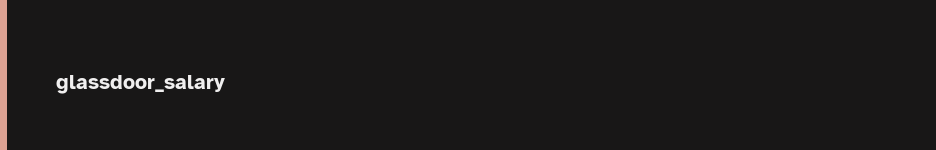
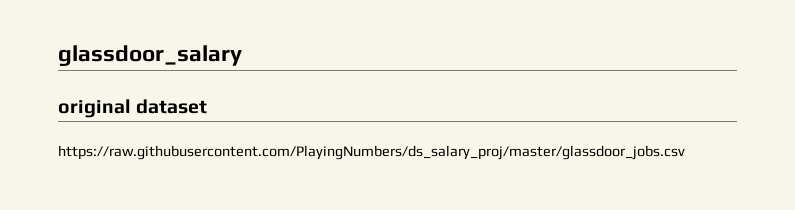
(225, 84) none -> [58,99,208,118] [58,145,685,160] // original dataset // https://raw.githubusercontent.com/PlayingNumbers/ds_salary_proj/master/glassdoor_jobs.csv

